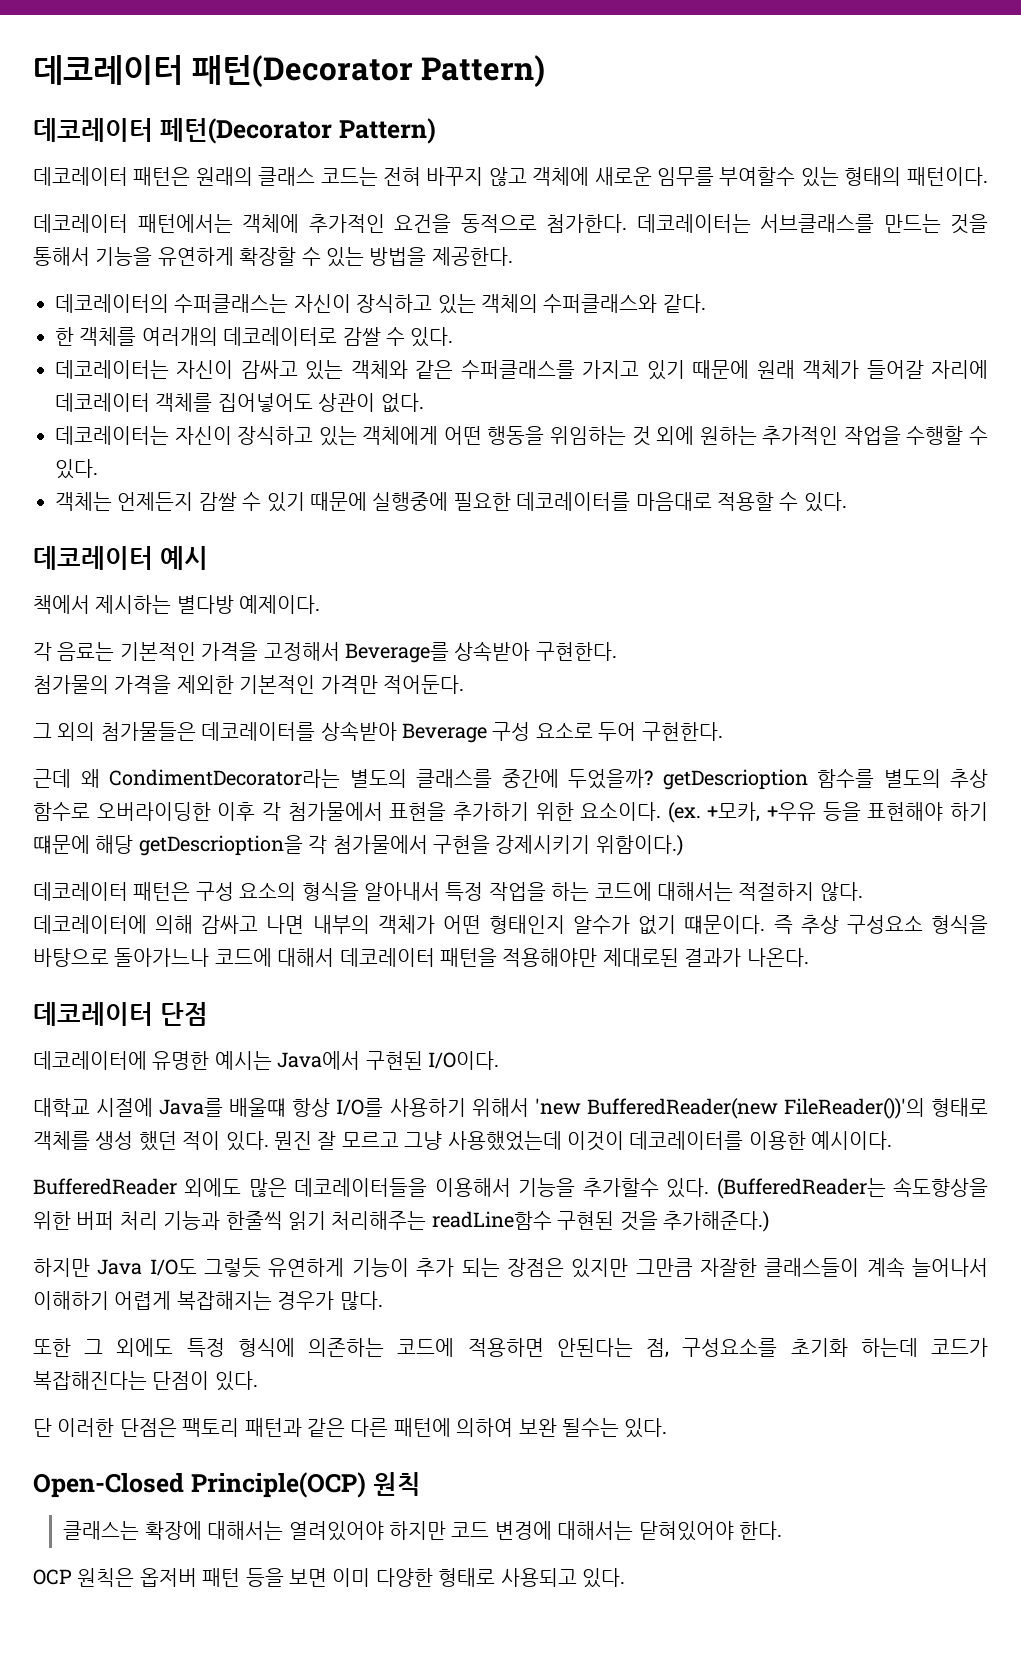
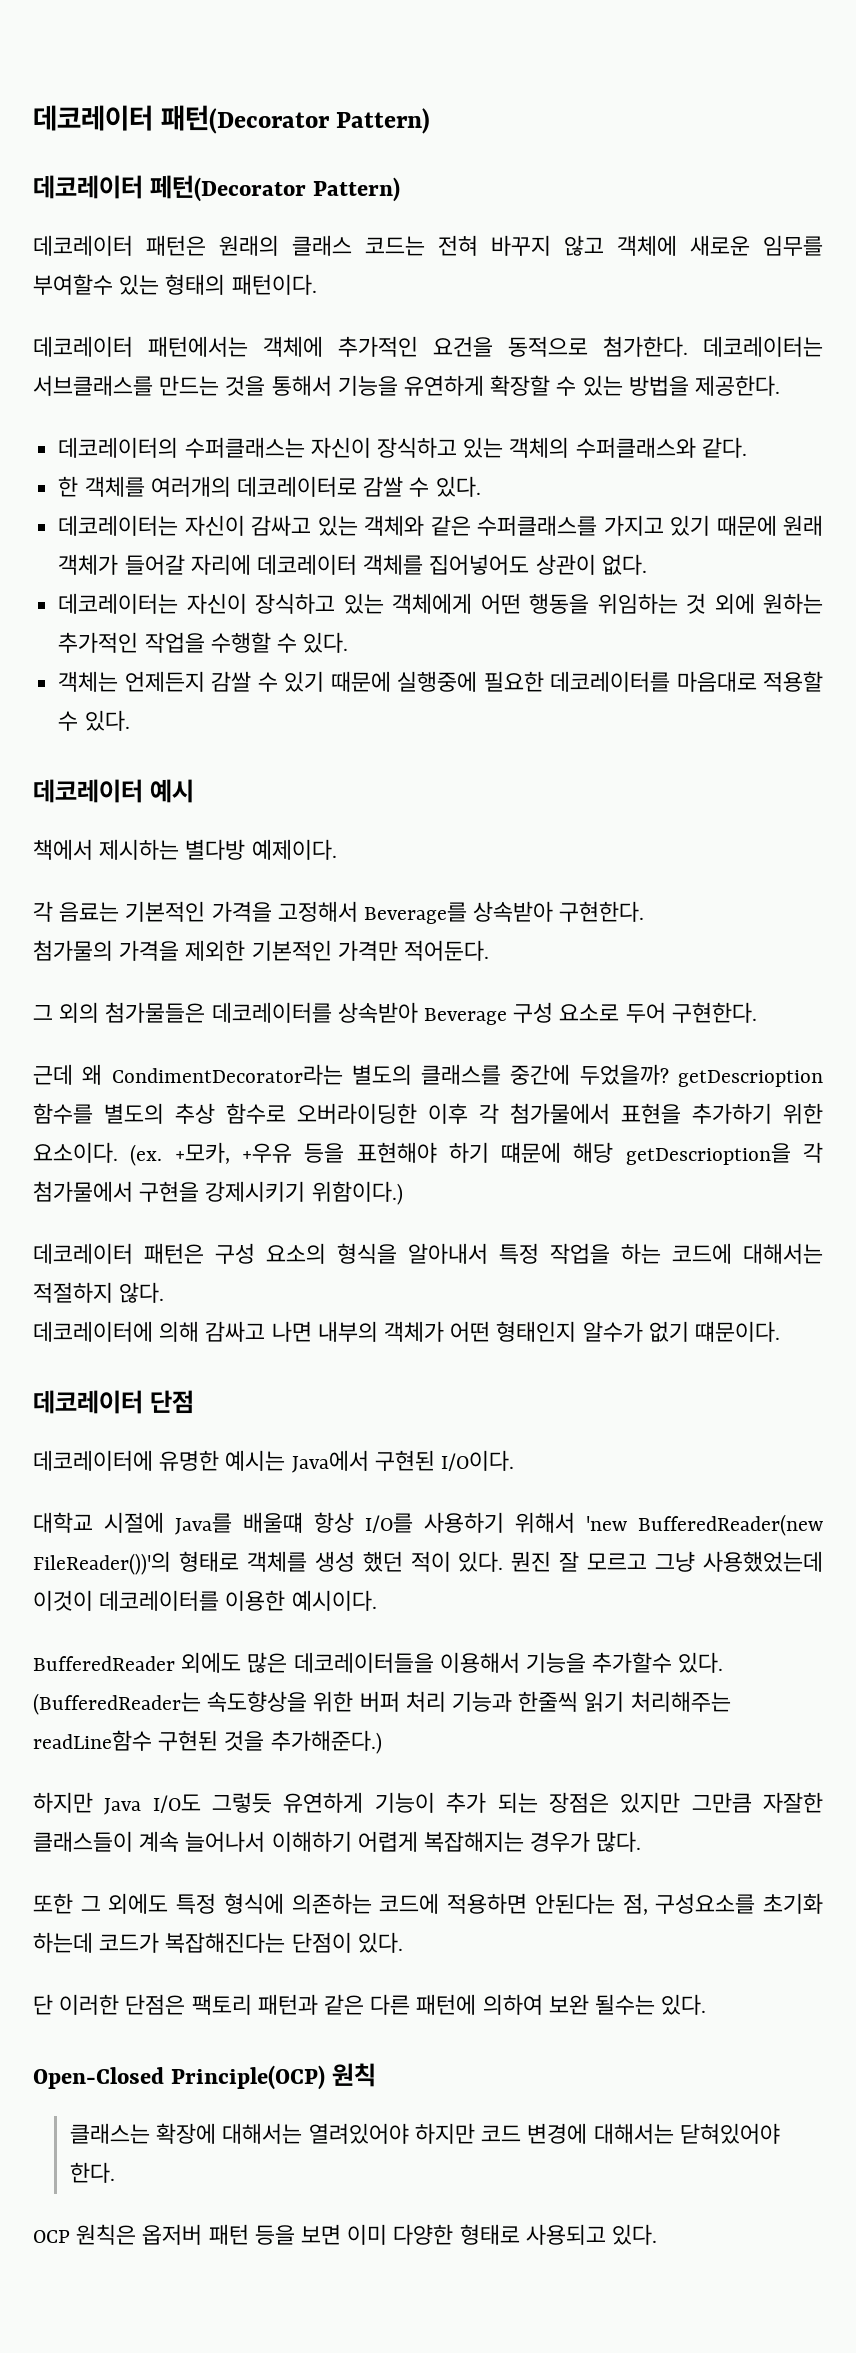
[773,915,988,934] [33,948,809,967] 즉 추상 구성요소 형식을 바탕으로 돌아가느나 코드에 대해서 데코레이터 패턴을 적용해야만 제대로된 결과가 나온다. -> (781, 1331) none

